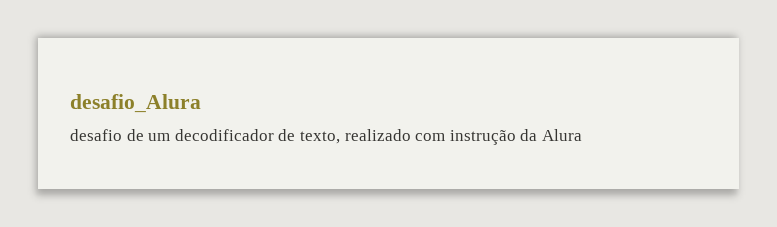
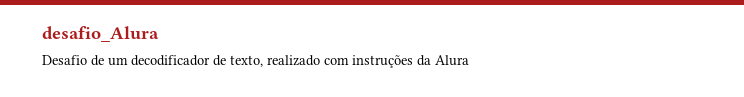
[70,129,122,141] desafio -> [42,55,87,65] Desafio
[449,130,516,145] instrução -> [352,55,413,68] instruções

